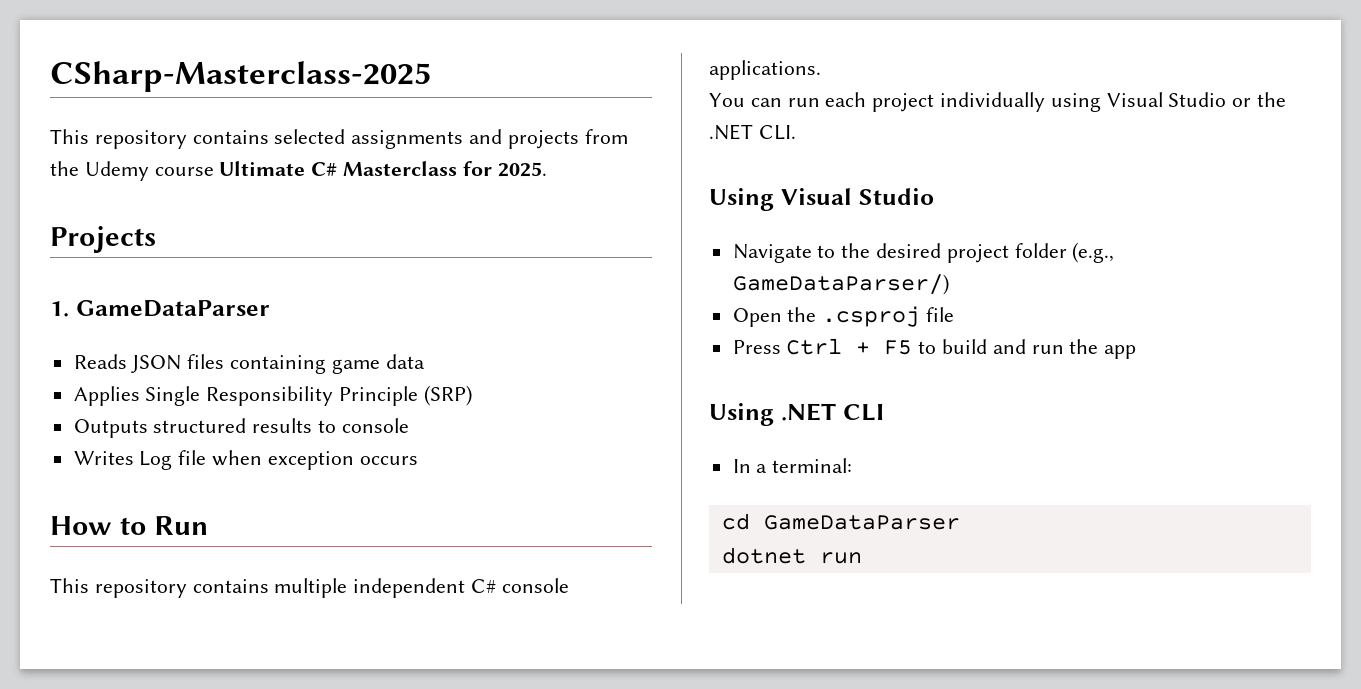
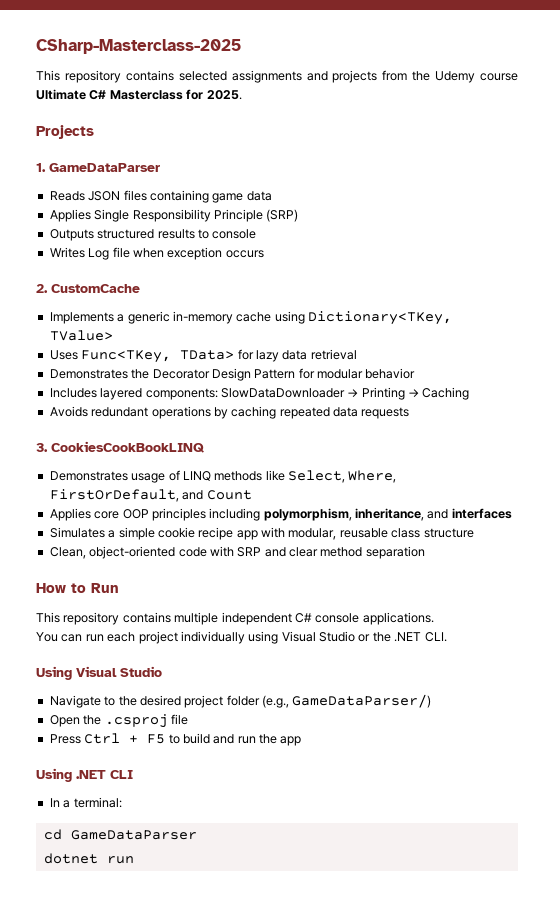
(418, 460) none -> [36,284,140,293] [49,311,452,325] [49,330,113,341] [49,349,357,363] [49,368,416,381] [49,387,470,400] [49,406,410,419] [36,441,204,453] [49,470,397,483] [49,489,252,502] [49,508,512,521] [49,527,474,540] [49,546,425,559] // 2. CustomCache // Implements a generic in-memory cache using Dictionary<TKey, TValue> // Uses Func<TKey, TData> for lazy data retrieval // Demonstrates the Decorator Design Pattern for modular behavior // Includes layered components: SlowDataDownloader → Printing → Caching // Avoids redundant operations by caching repeated data requests // 3. CookiesCookBookLINQ // Demonstrates usage of LINQ methods like Select, Where, FirstOrDefault, and Count // Applies core OOP principles including polymorphism, inheritance, and interfaces // Simulates a simple cookie recipe app with modular, reusable class structure // Clean, object-oriented code with SRP and clear method separation

